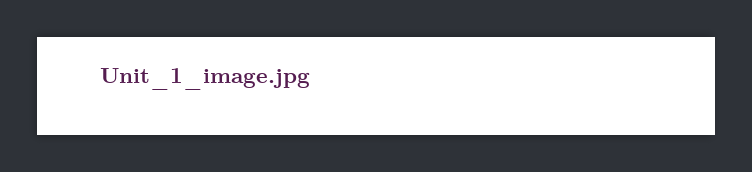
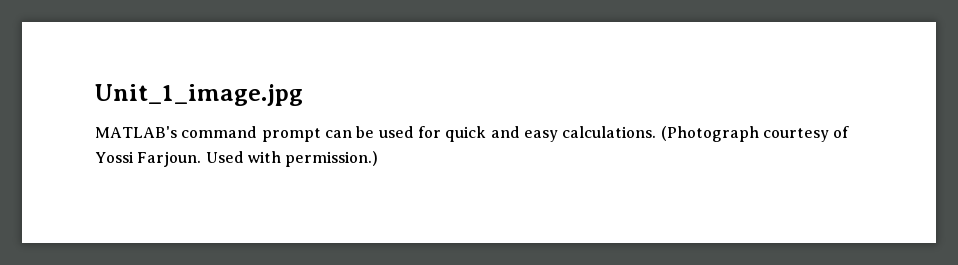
(310, 79) none -> [95,126,850,142] [95,151,379,167] // MATLAB's command prompt can be used for quick and easy calculations. (Photograph courtesy of Yossi Farjoun. Used with permission.)

